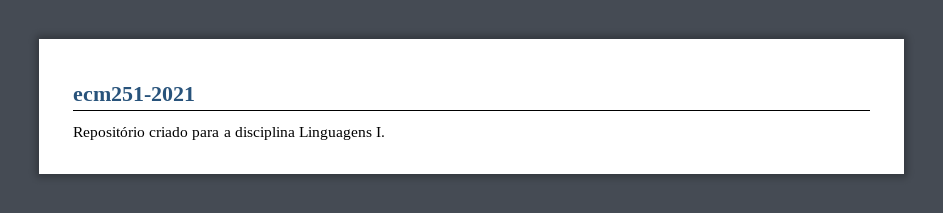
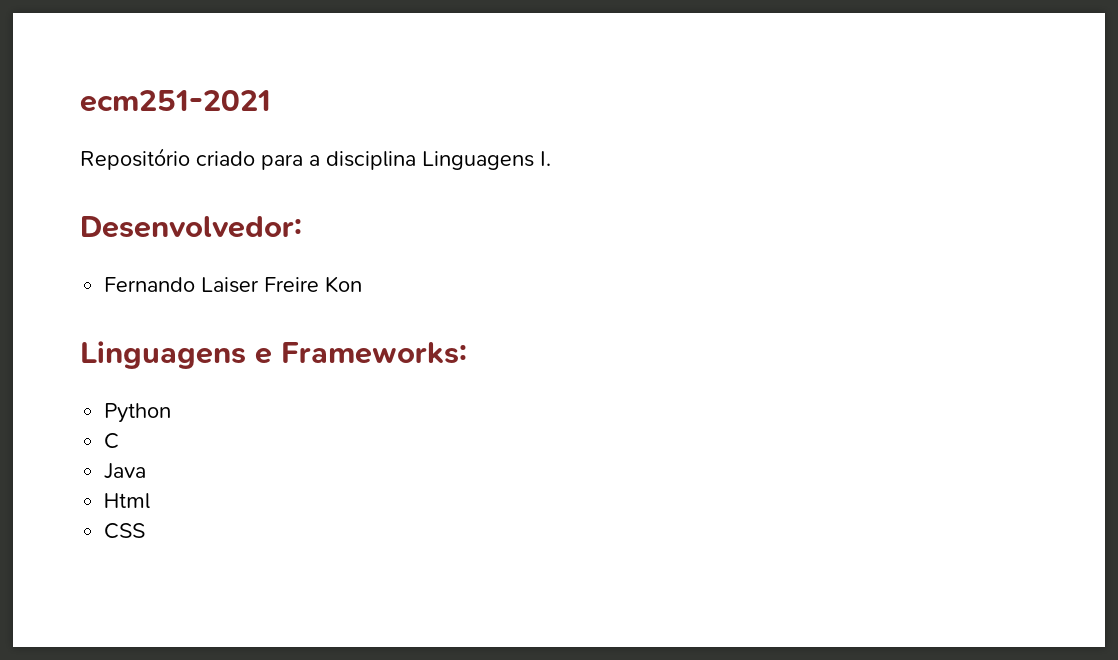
(386, 132) none -> [80,216,302,238] [104,276,363,293] [80,341,467,369] [104,403,172,423] [104,433,120,449] [104,463,147,479] [104,493,151,509] [104,523,146,539] // Desenvolvedor: // Fernando Laiser Freire Kon // Linguagens e Frameworks: // Python // C // Java // Html // CSS

